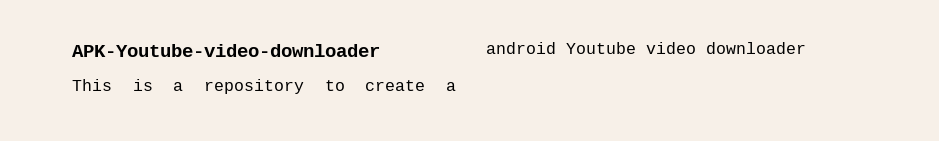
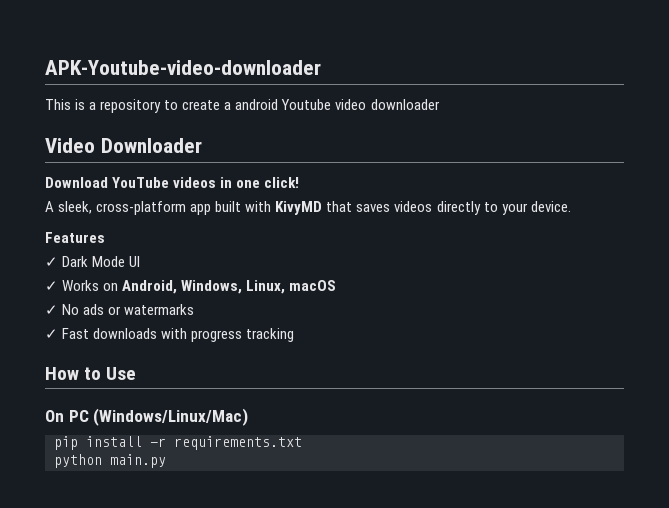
(806, 48) none -> [45,138,202,153] [45,177,300,188] [45,201,571,215] [45,232,105,243] [45,256,141,267] [45,280,337,294] [45,304,195,315] [45,328,295,342] [45,367,137,380] [45,408,249,426] [54,436,302,450] [54,454,166,468] // Video Downloader // Download YouTube videos in one click! // A sleek, cross-platform app built with KivyMD that saves videos directly to your device. // Features // ✓ Dark Mode UI // ✓ Works on Android, Windows, Linux, macOS // ✓ No ads or watermarks // ✓ Fast downloads with progress tracking // How to Use // On PC (Windows/Linux/Mac) // pip install -r requirements.txt // python main.py

